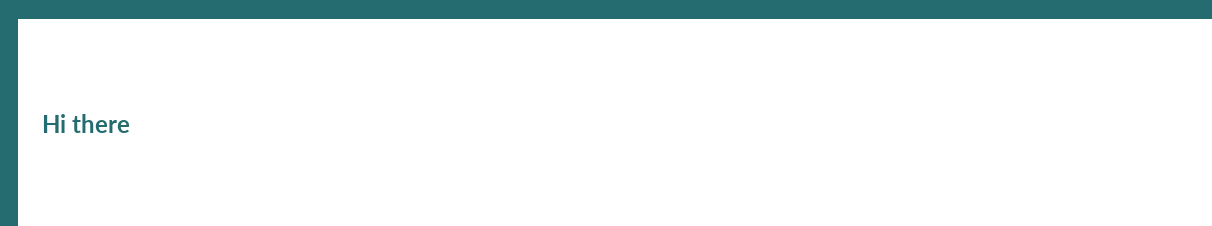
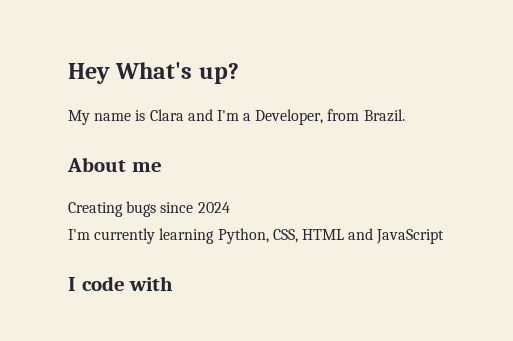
[42,114,131,133] Hi there -> [68,62,239,84] [68,109,405,125] [67,157,162,172] [68,201,230,217] [68,228,445,244] [68,276,174,291] Hey What's up? // My name is Clara and I'm a Developer, from Brazil. // About me // Creating bugs since 2024 // I'm currently learning Python, CSS, HTML and JavaScript // I code with

